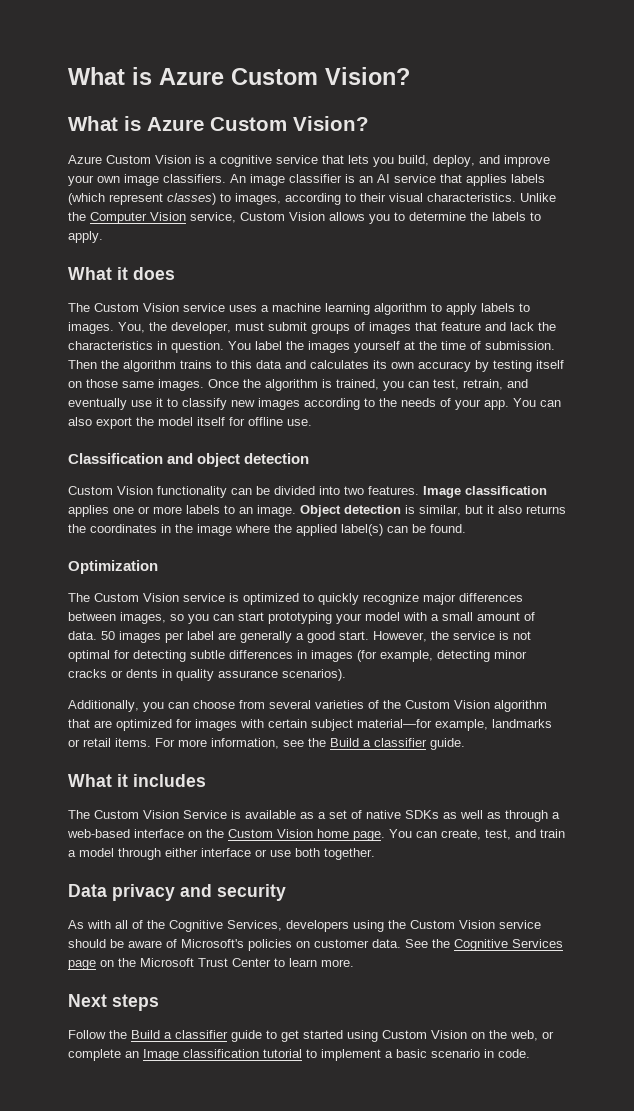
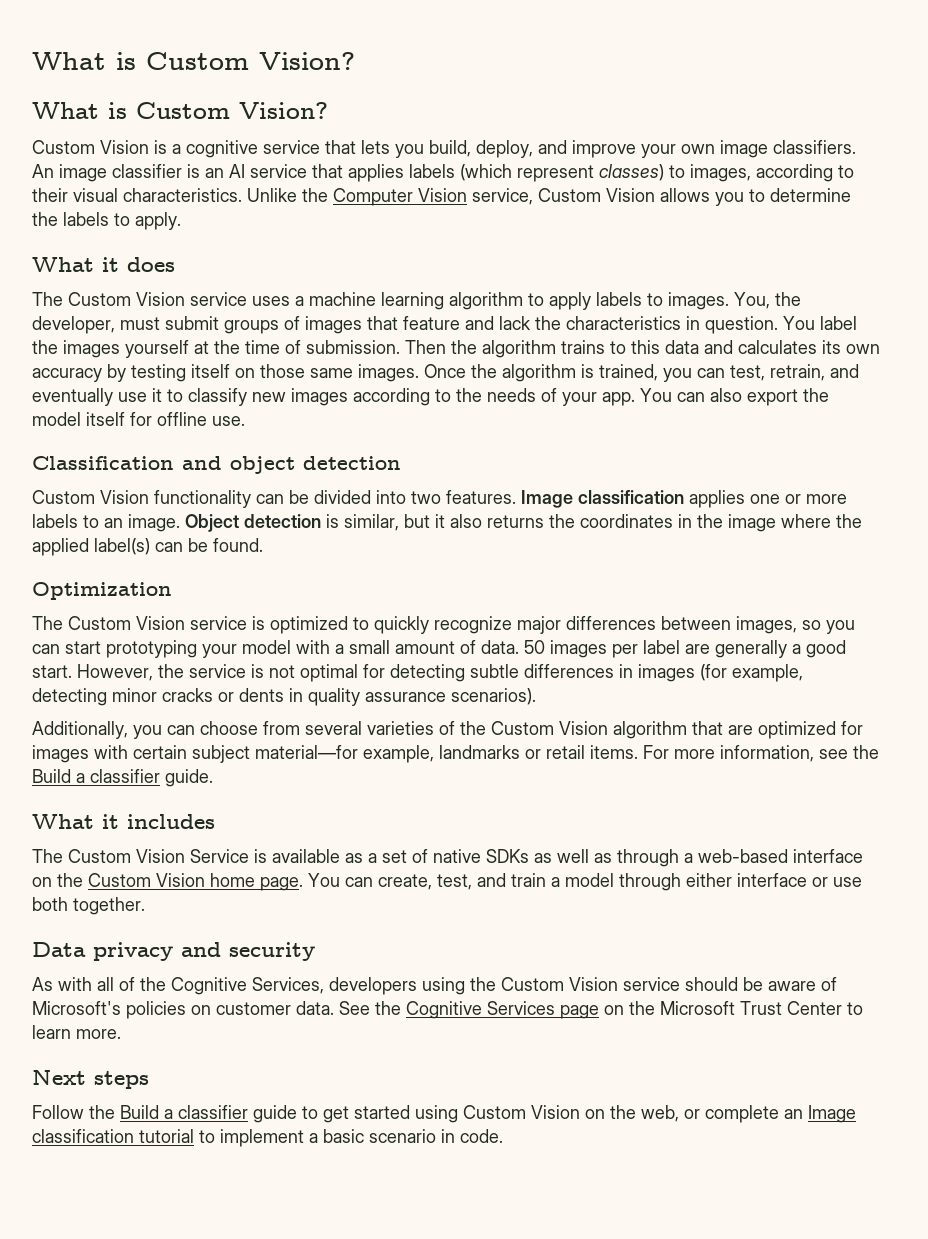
[68,67,224,85] What is Azure -> [32,52,136,70] What is
[147,116,369,131] [68,155,102,164] Azure Custom Vision? // Azure -> [136,102,328,119] Custom Vision? //

